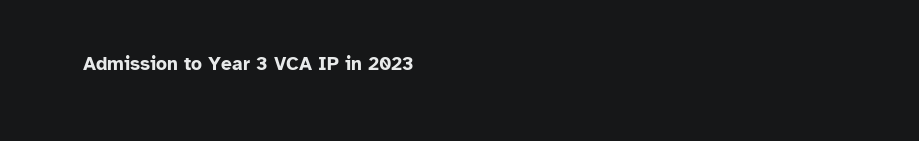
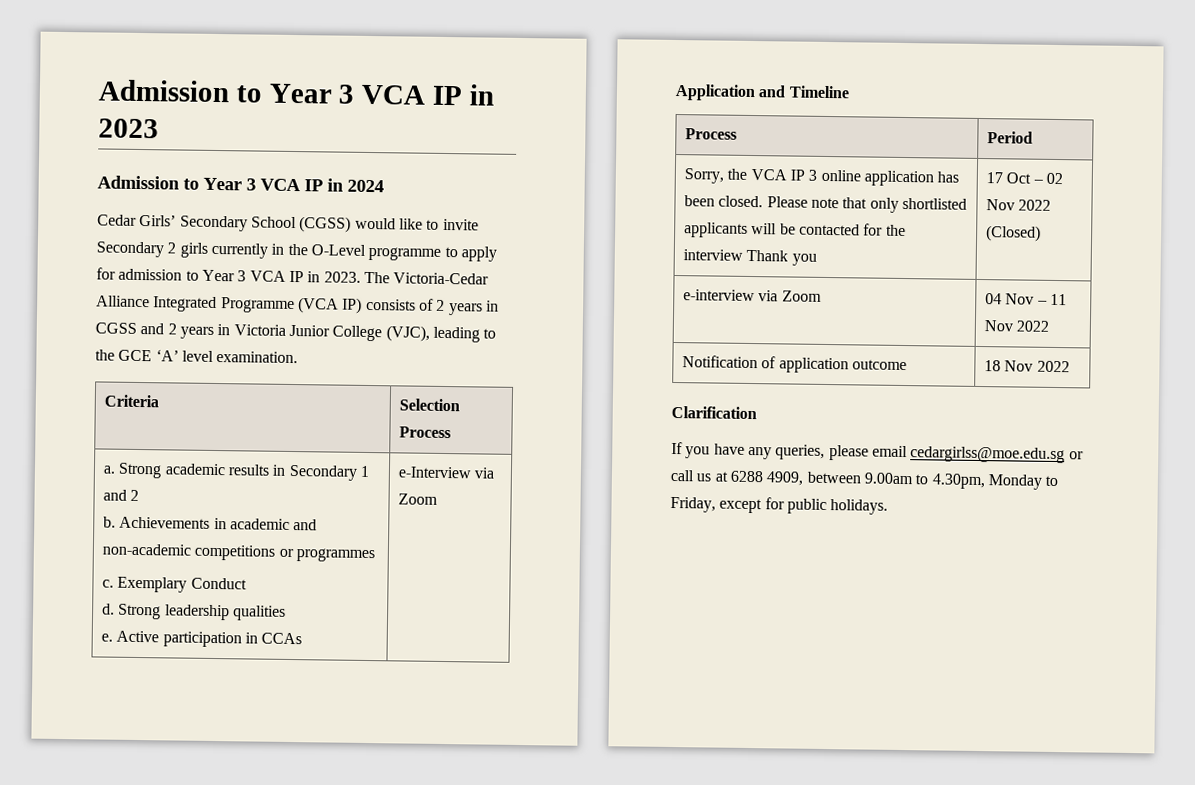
(414, 63) none -> [97,175,384,193] [97,214,479,233] [96,241,497,262] [96,267,490,285] [96,295,499,316] [95,322,497,343] [95,349,299,364] [104,394,160,408] [399,398,461,412] [399,426,452,439] [103,462,370,481] [103,489,140,502] [103,516,318,531] [102,543,376,563] [102,576,247,593] [102,603,287,621] [101,630,303,648] [398,466,496,479] [398,493,439,505] [675,84,850,102] [685,128,738,140] [987,131,1034,144] [684,168,960,187] [684,195,967,213] [684,222,906,238] [683,249,817,266] [986,172,1064,185] [986,199,1052,211] [986,225,1042,242] [683,289,822,302] [985,293,1068,306] [984,320,1050,332] [682,355,908,374] [984,360,1070,373] [671,405,757,420] [671,441,1084,464] [670,469,1059,490] [670,496,889,515] // Admission to Year 3 VCA IP in 2024 // Cedar Girls’ Secondary School (CGSS) would like to invite Secondary 2 girls currently in the O-Level programme to apply for admission to Year 3 VCA IP in 2023. The Victoria-Cedar Alliance Integrated Programme (VCA IP) consists of 2 years in CGSS and 2 years in Victoria Junior College (VJC), leading to the GCE ‘A’ level examination. // Criteria | Selection Process // a. Strong academic results in Secondary 1 and 2 // b. Achievements in academic and non-academic competitions or programmes // c. Exemplary Conduct // d. Strong leadership qualities // e. Active participation in CCAs | e-Interview via Zoom // Application and Timeline // Process | Period // Sorry, the VCA IP 3 online application has been closed. Please note that only shortlisted applicants will be contacted for the interview Thank you | 17 Oct – 02 Nov 2022 (Closed) // e-interview via Zoom | 04 Nov – 11 Nov 2022 // Notification of application outcome | 18 Nov 2022 // Clarification // If you have any queries, please email cedargirlss@moe.edu.sg or call us at 6288 4909, between 9.00am to 4.30pm, Monday to Friday, except for public holidays.

